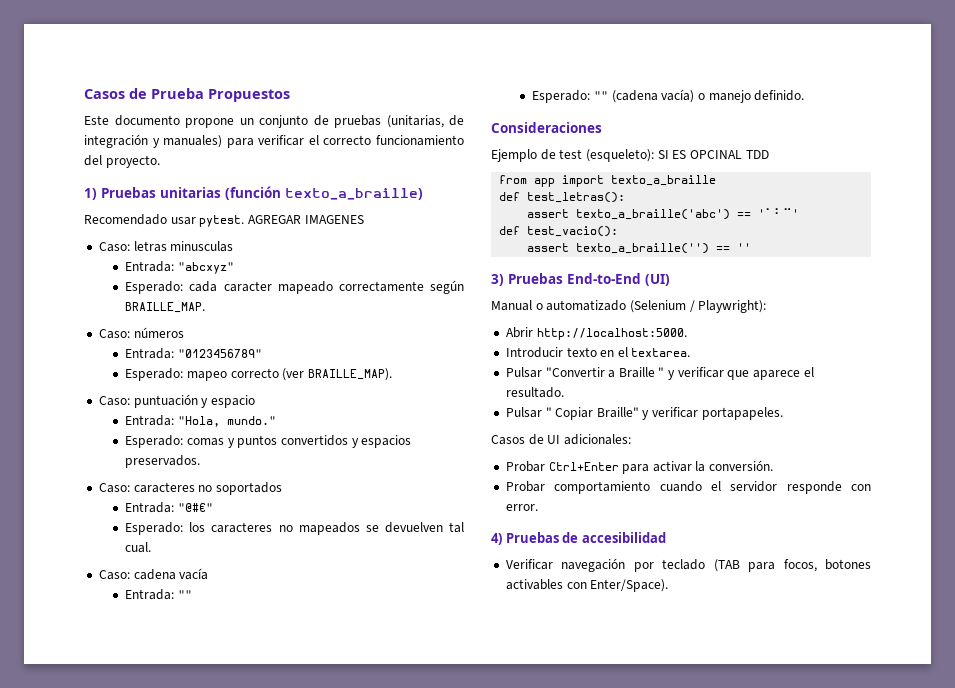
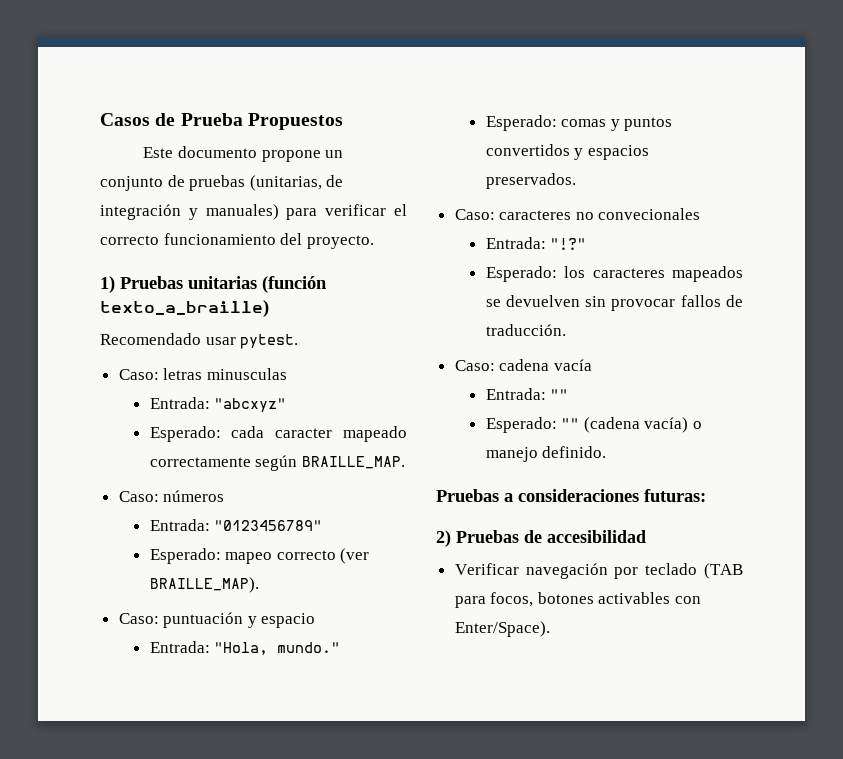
[247,215,364,224] AGREGAR IMAGENES -> (299, 341) none
[215,482,282,495] [125,502,213,513] soportados // Entrada: "@#€" -> [598,208,701,220] [485,237,587,250] convecionales // Entrada: "!?"
[278,525,293,532] no -> (665, 273) none
[449,522,464,533] [125,542,152,553] tal cual. -> [585,295,743,311] [485,324,566,336] sin provocar fallos de traducción.
[491,122,602,133] [491,149,769,162] [499,175,717,187] [499,192,626,203] [527,208,800,220] [499,226,619,237] [527,243,752,254] [491,273,670,286] [491,300,767,313] [505,327,687,340] [505,347,691,358] [505,367,814,380] [505,387,564,398] [505,407,783,420] [491,434,631,445] [505,460,774,474] [505,481,871,494] [505,504,538,511] [491,533,502,545] Consideraciones // Ejemplo de test (esqueleto): SI ES OPCINAL TDD // from app import texto_a_braille // def test_letras(): // assert texto_a_braille('abc') == '⠁⠃⠉' // def test_vacio(): // assert texto_a_braille('') == '' // 3) Pruebas End-to-End (UI) // Manual o automatizado (Selenium / Playwright): // Abrir http://localhost:5000. // Introducir texto en el textarea. // Pulsar "Convertir a Braille " y verificar que aparece el resultado. // Pulsar " Copiar Braille" y verificar portapapeles. // Casos de UI adicionales: // Probar Ctrl+Enter para activar la conversión. // Probar comportamiento cuando el servidor responde con error. // 4) -> [436,489,706,502] [436,530,451,547] Pruebas a consideraciones futuras: // 2)

